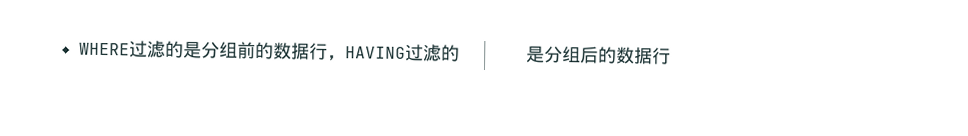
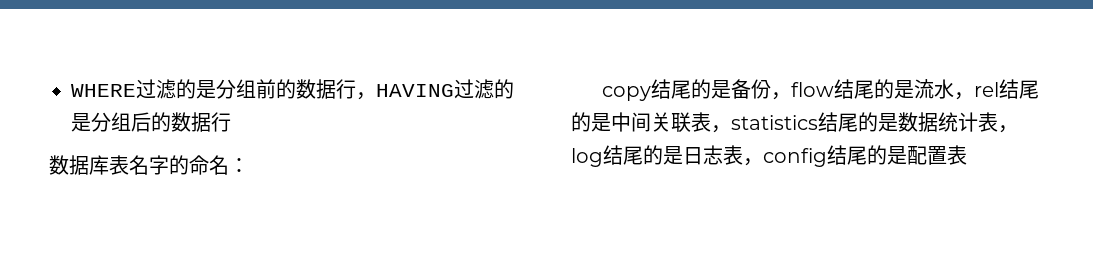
(672, 56) none -> [49,155,249,175] [601,79,1039,101] [571,112,1018,133] [571,145,967,167] // 数据库表名字的命名： // copy结尾的是备份，flow结尾的是流水，rel结尾的是中间关联表，statistics结尾的是数据统计表，log结尾的是日志表，config结尾的是配置表

